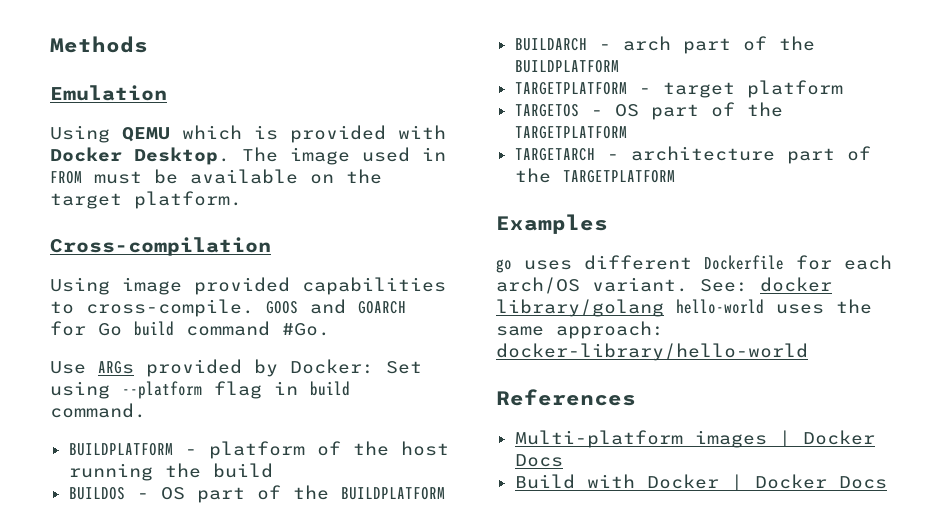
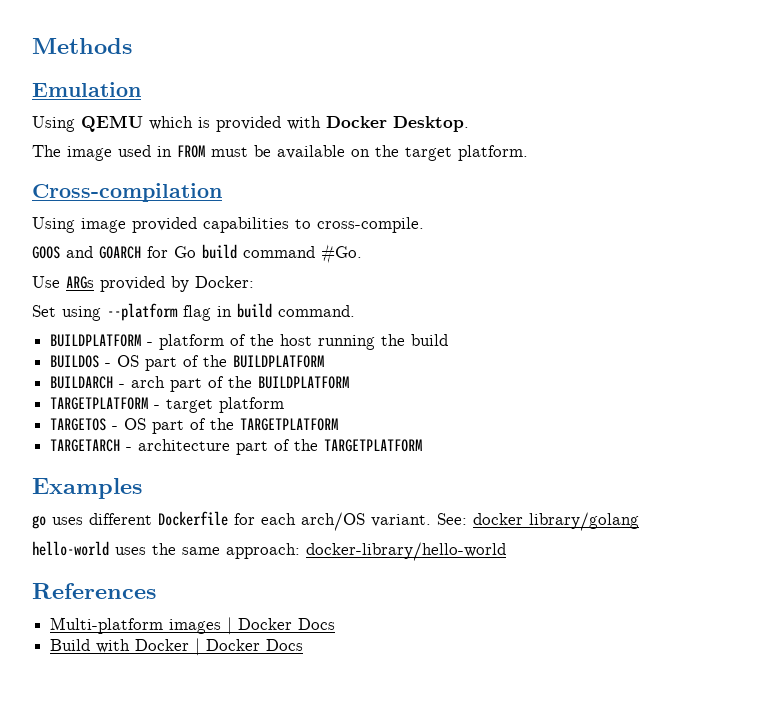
(230, 156) none -> (469, 124) //
(254, 308) none -> (424, 225) //
(374, 366) none -> (254, 282) //
(664, 308) none -> (639, 521) //

